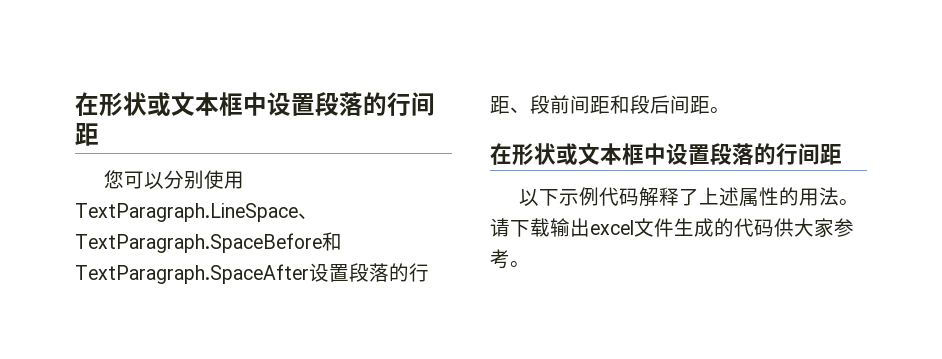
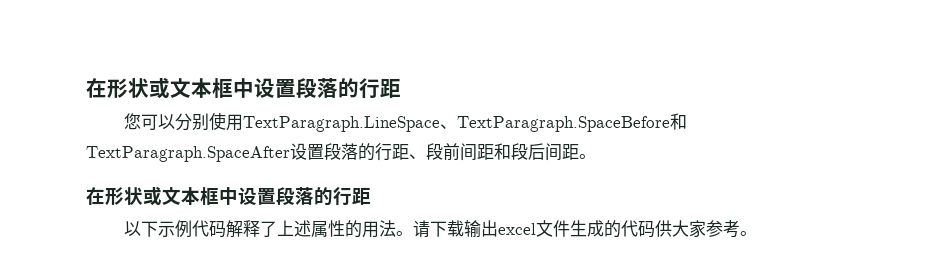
[75,92,435,117] 在形状或文本框中设置段落的行间 -> [86,77,380,99] 在形状或文本框中设置段落的行
[798,143,820,165] 间 -> (352, 196) none

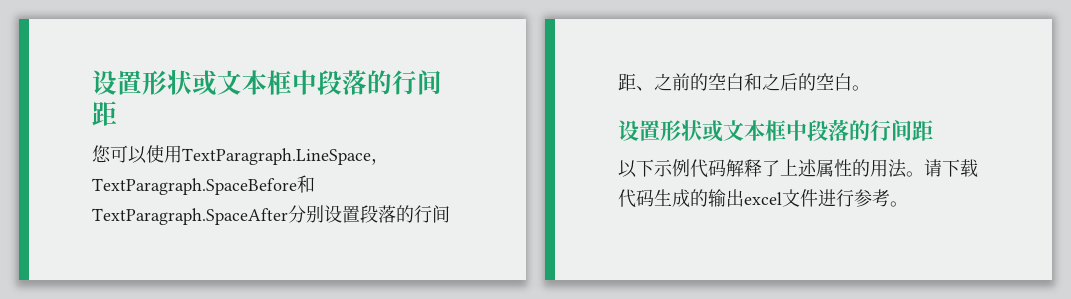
[86,77,401,99] [123,112,687,132] [86,143,596,162] [86,186,352,206] 在形状或文本框中设置段落的行距 // 您可以分别使用TextParagraph.LineSpace、TextParagraph.SpaceBefore和TextParagraph.SpaceAfter设置段落的行距、段前间距和段后间距。 // 在形状或文本框中设置段落的行 -> [92,70,442,96] [92,101,117,126] [92,145,389,165] [92,175,315,195] [92,205,450,225] [618,73,870,91] [618,119,912,142] 设置形状或文本框中段落的行间距 // 您可以使用TextParagraph.LineSpace，TextParagraph.SpaceBefore和TextParagraph.SpaceAfter分别设置段落的行间距、之前的空白和之后的空白。 // 设置形状或文本框中段落的行间
(464, 228) none -> [618,189,708,208] 代码生成的
[569,220,706,238] 生成的代码供大家 -> [818,189,854,207] 进行

